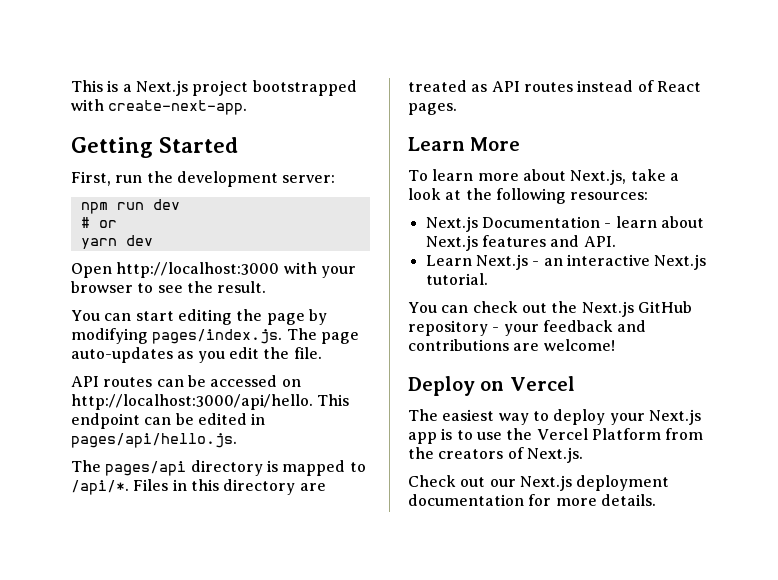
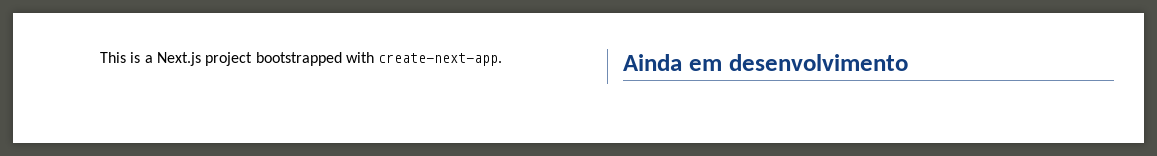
[71,137,239,158] [71,171,336,187] [80,199,180,214] [80,217,117,228] [80,235,153,249] [71,262,356,278] [71,281,267,293] [71,309,327,325] [71,328,359,344] [71,347,322,363] [71,375,301,387] [71,394,350,410] [71,413,266,429] [71,433,237,448] [71,460,366,476] [71,479,326,495] [408,80,701,92] [408,103,457,115] [408,137,521,151] [408,169,679,185] [408,188,649,204] [425,216,704,232] [425,235,616,251] [425,254,707,270] [425,273,488,285] [408,301,692,317] [408,320,647,336] [408,339,615,351] [408,376,575,396] [408,409,701,425] [408,428,704,444] [408,447,583,463] [408,475,670,491] [408,494,656,506] Getting Started // First, run the development server: // npm run dev // # or // yarn dev // Open http://localhost:3000 with your browser to see the result. // You can start editing the page by modifying pages/index.js. The page auto-updates as you edit the file. // API routes can be accessed on http://localhost:3000/api/hello. This endpoint can be edited in pages/api/hello.js. // The pages/api directory is mapped to /api/*. Files in this directory are treated as API routes instead of React pages. // Learn More // To learn more about Next.js, take a look at the following resources: // Next.js Documentation - learn about Next.js features and API. // Learn Next.js - an interactive Next.js tutorial. // You can check out the Next.js GitHub repository - your feedback and contributions are welcome! // Deploy on Vercel // The easiest way to deploy your Next.js app is to use the Vercel Platform from the creators of Next.js. // Check out our Next.js deployment documentation for more details. -> [623,54,908,71] Ainda em desenvolvimento

